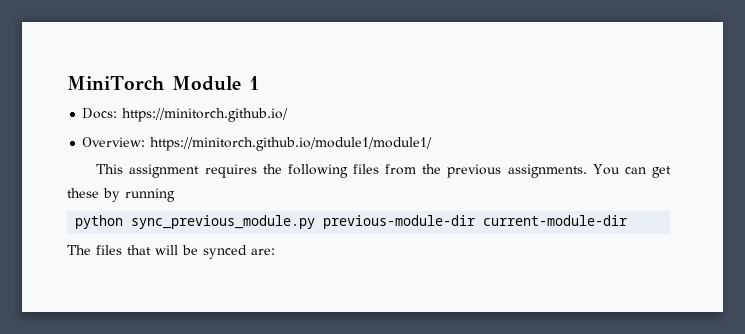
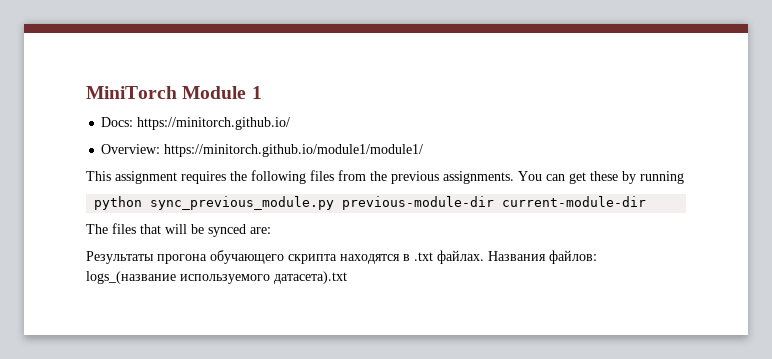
(275, 251) none -> [86,250,597,264] [86,271,347,284] // Результаты прогона обучающего скрипта находятся в .txt файлах. Названия файлов: logs_(название используемого датасета).txt

